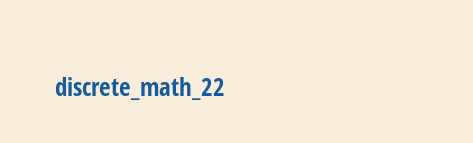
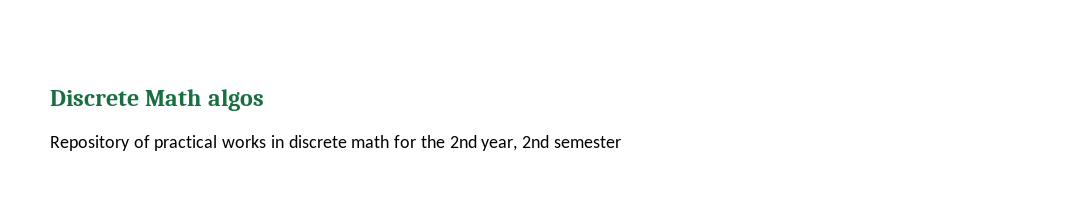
[55,77,225,100] discrete_math_22 -> [50,89,264,111] [50,135,621,151] Discrete Math algos // Repository of practical works in discrete math for the 2nd year, 2nd semester

